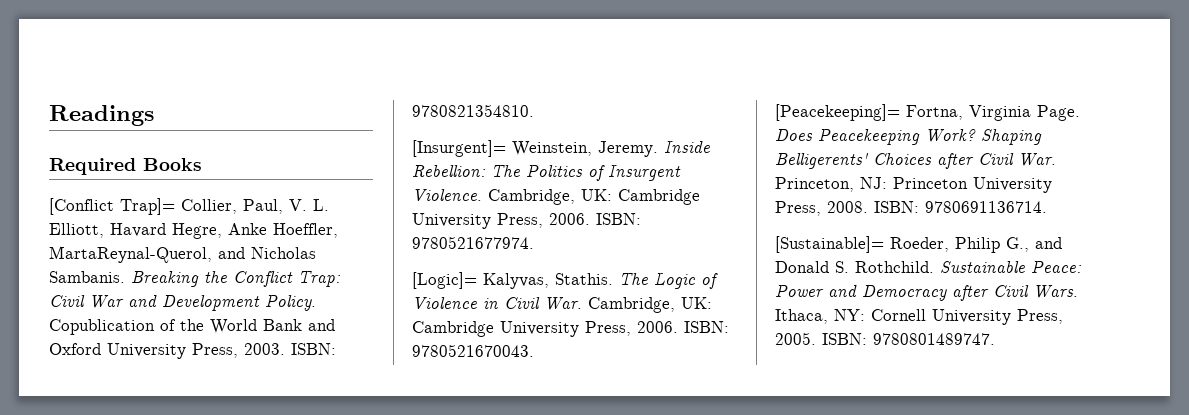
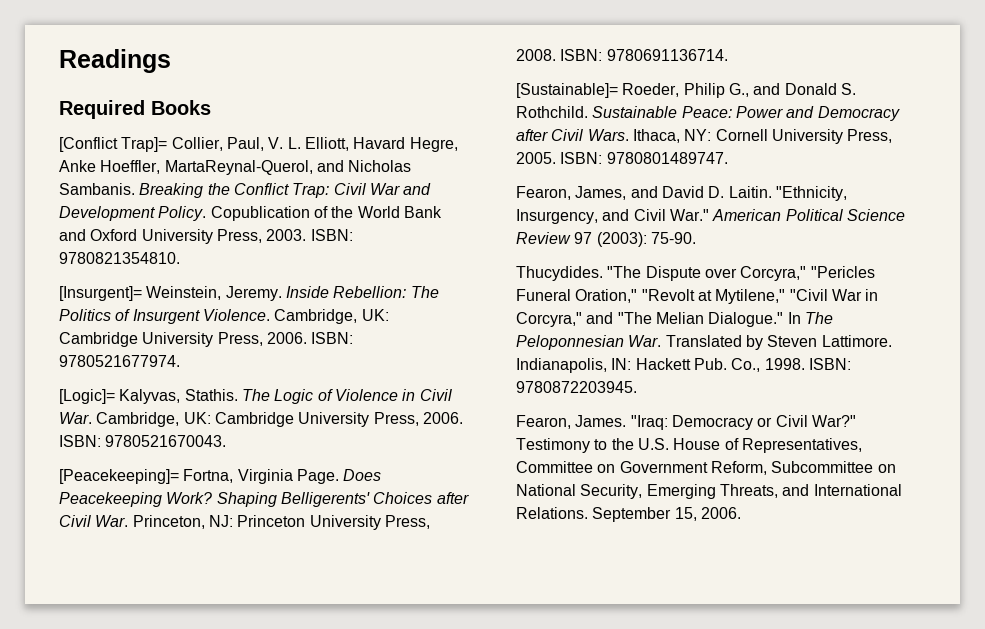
(995, 339) none -> [516,186,847,201] [516,209,905,224] [516,232,696,247] [516,266,875,281] [516,289,879,304] [516,312,833,327] [516,335,892,350] [516,358,851,373] [516,381,637,393] [516,415,856,430] [516,438,862,453] [516,461,896,475] [516,484,902,499] [516,507,741,522] // Fearon, James, and David D. Laitin. "Ethnicity, Insurgency, and Civil War." American Political Science Review 97 (2003): 75-90. // Thucydides. "The Dispute over Corcyra," "Pericles Funeral Oration," "Revolt at Mytilene," "Civil War in Corcyra," and "The Melian Dialogue." In The Peloponnesian War. Translated by Steven Lattimore. Indianapolis, IN: Hackett Pub. Co., 1998. ISBN: 9780872203945. // Fearon, James. "Iraq: Democracy or Civil War?" Testimony to the U.S. House of Representatives, Committee on Government Reform, Subcommittee on National Security, Emerging Threats, and International Relations. September 15, 2006.

